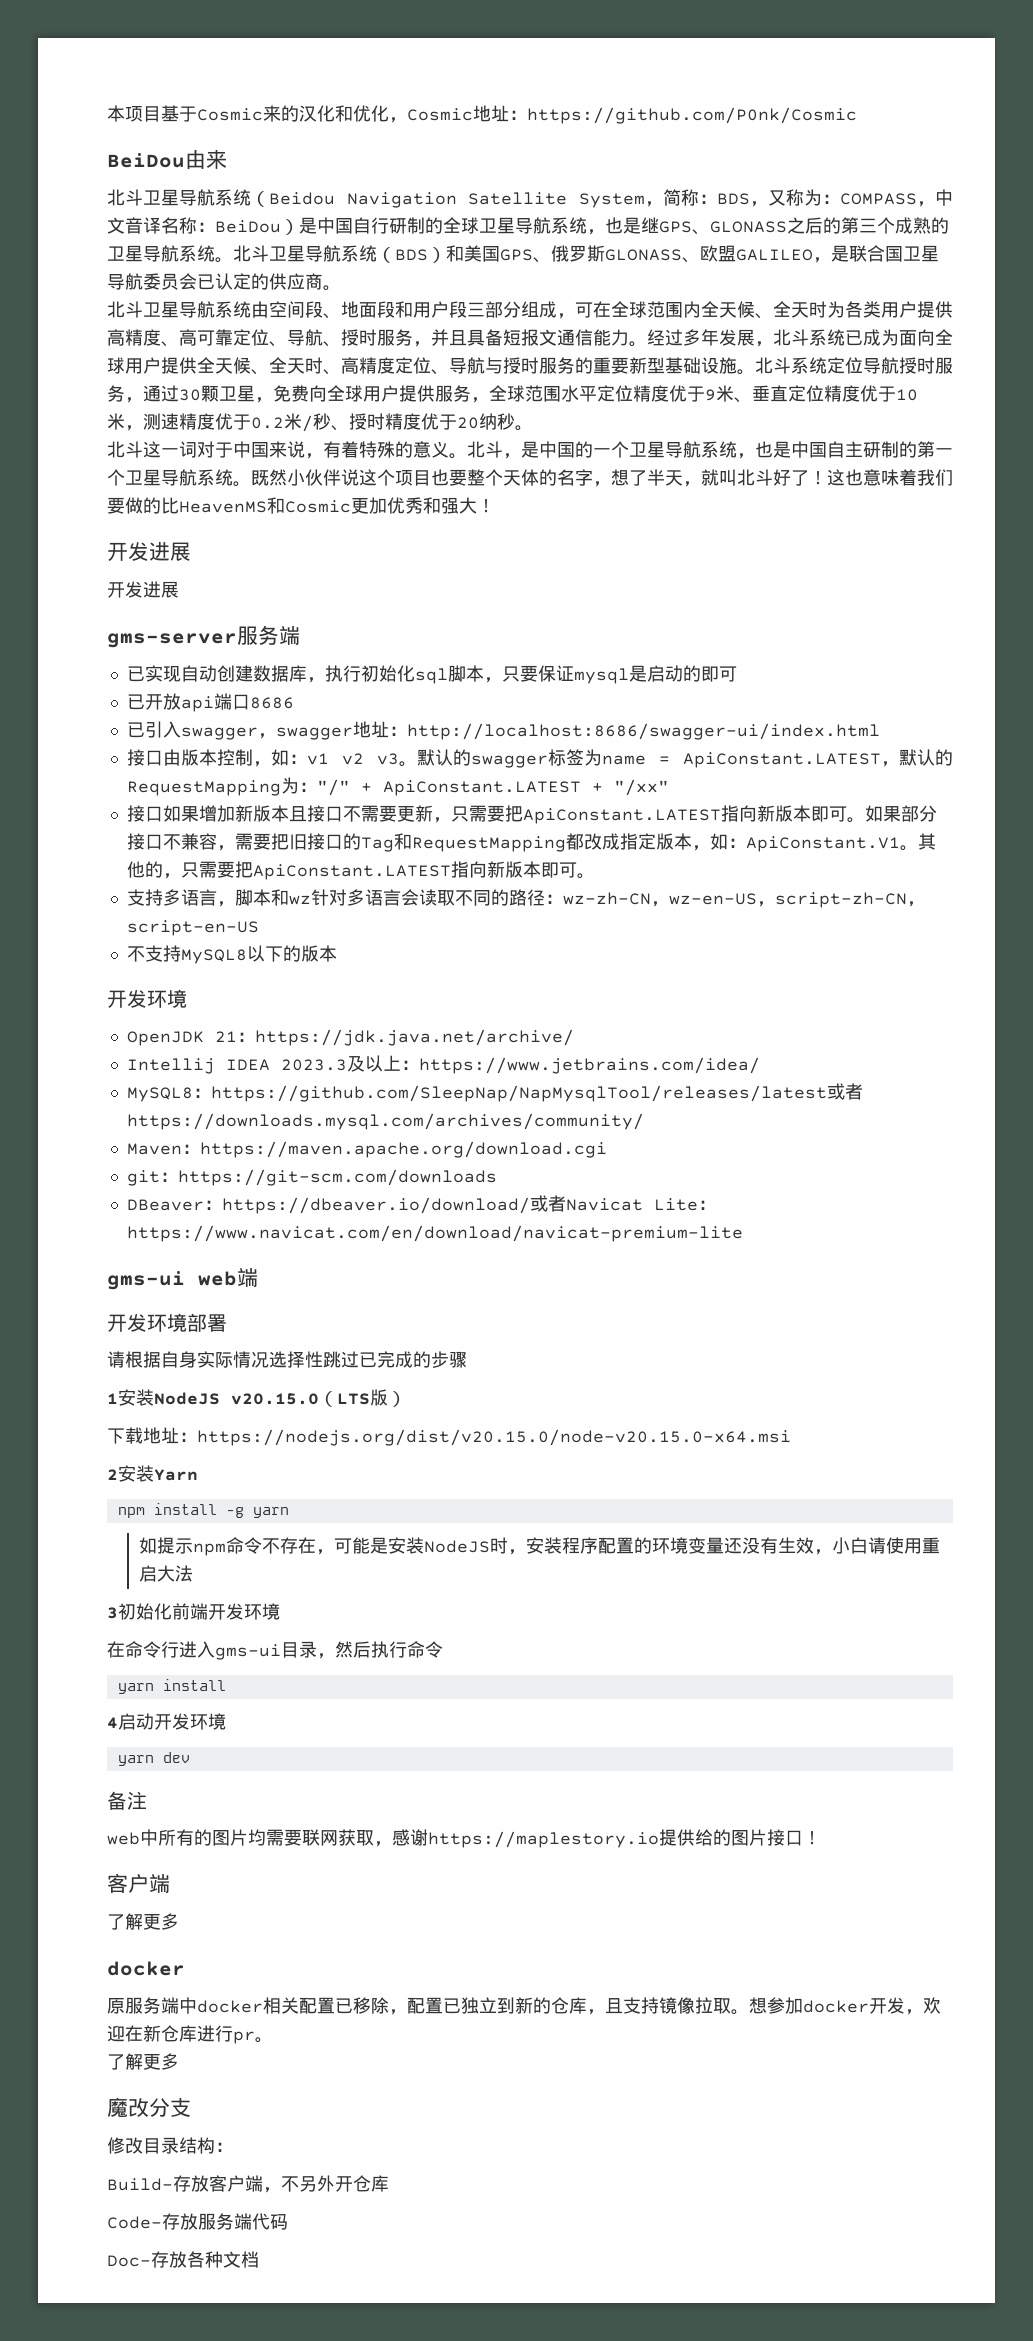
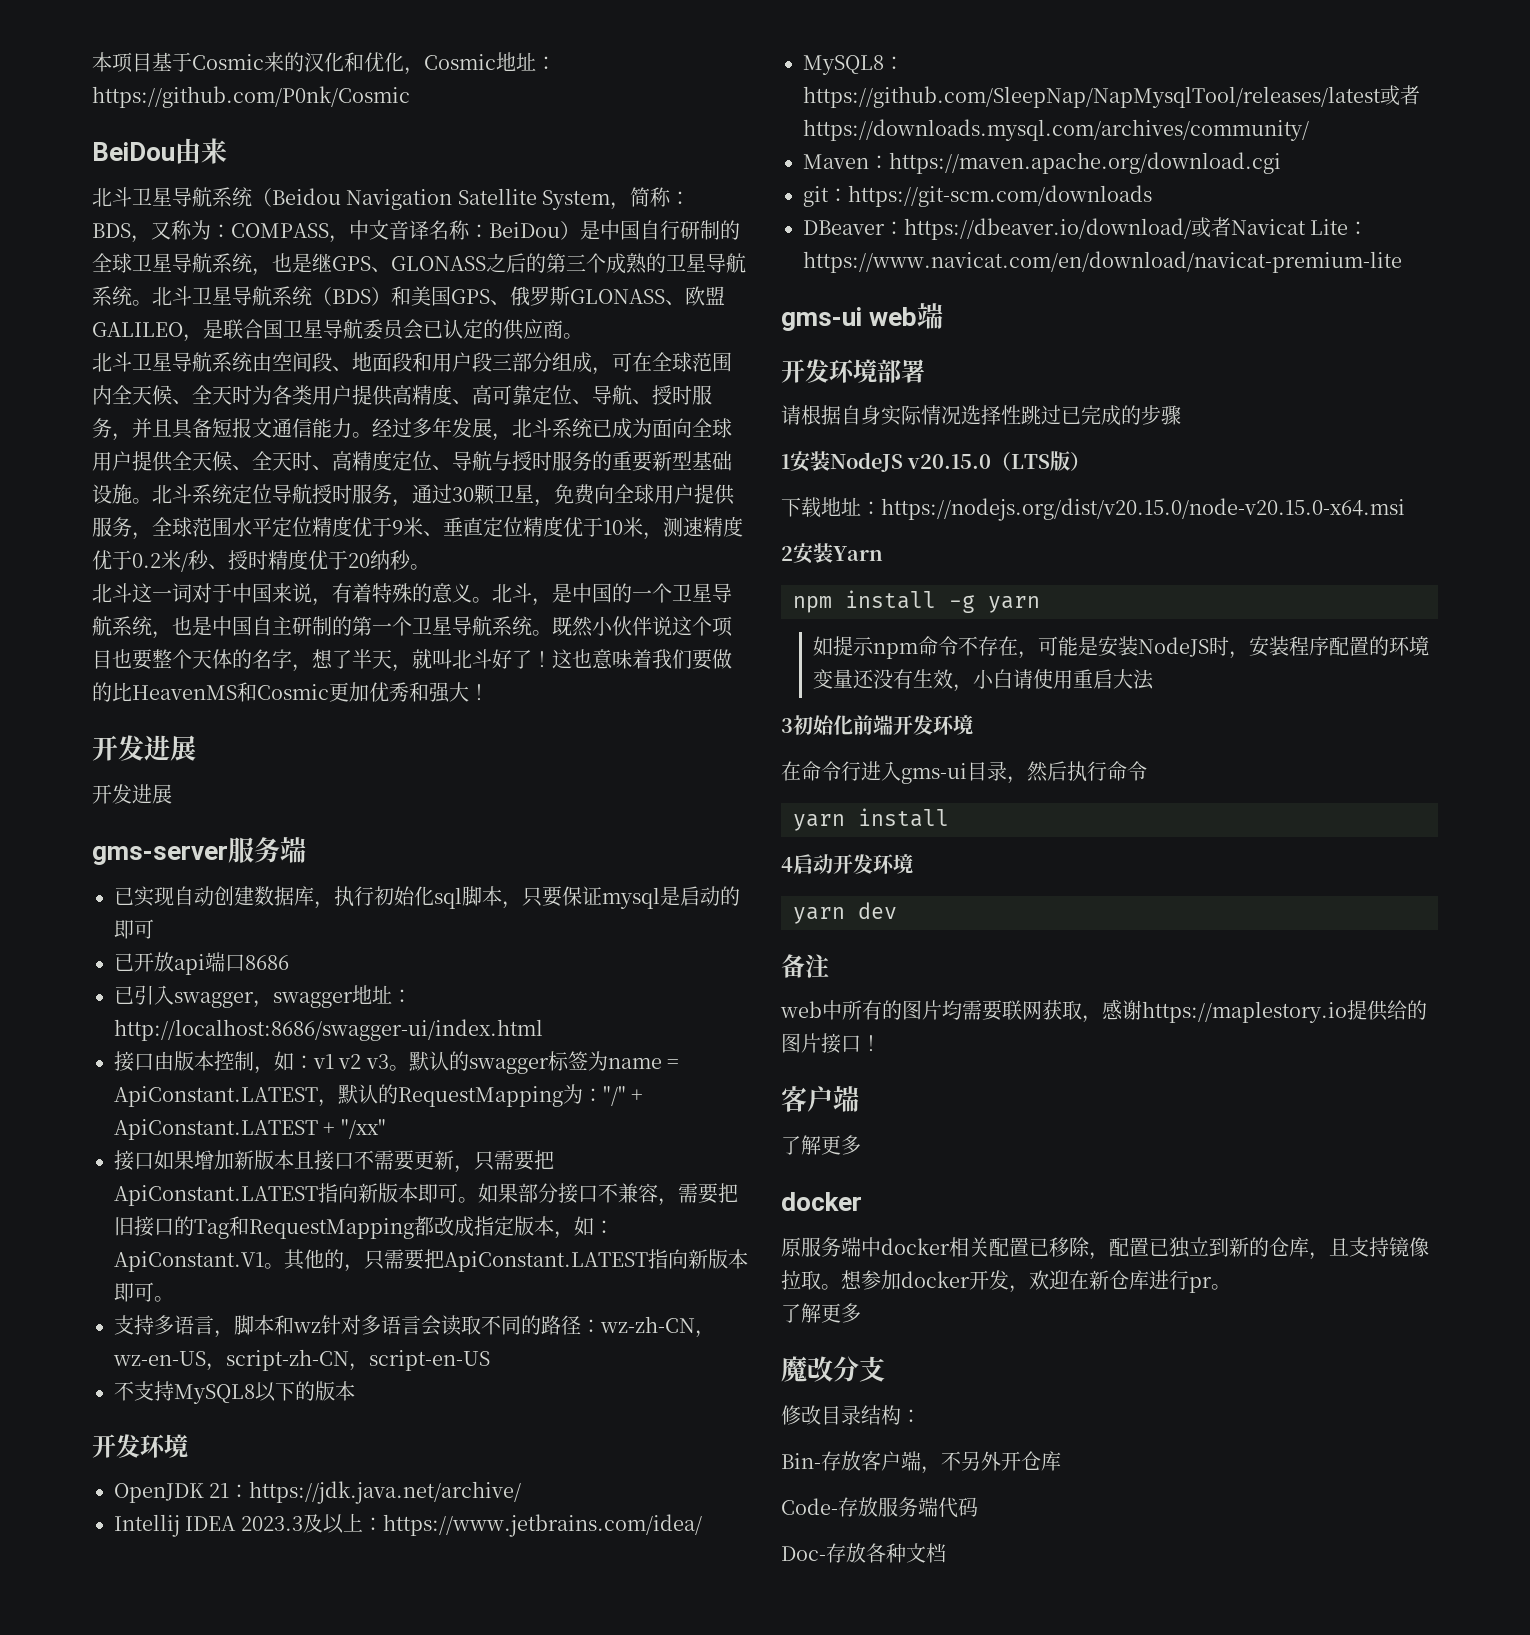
[107,2178,173,2191] Build- -> [781,1453,821,1469] Bin-

